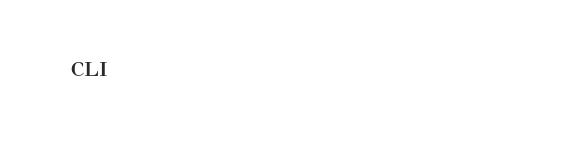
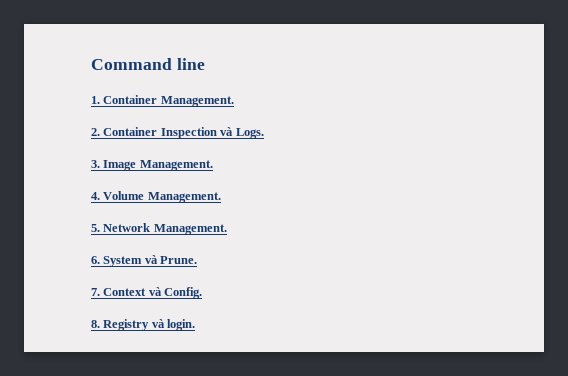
[71,61,108,77] CLI -> [91,58,205,70] [91,95,234,107] [91,127,264,139] [91,160,213,171] [91,191,221,203] [91,223,227,235] [91,255,198,267] [91,287,203,299] [91,319,196,331] Command line // 1. Container Management. // 2. Container Inspection và Logs. // 3. Image Management. // 4. Volume Management. // 5. Network Management. // 6. System và Prune. // 7. Context và Config. // 8. Registry và login.

